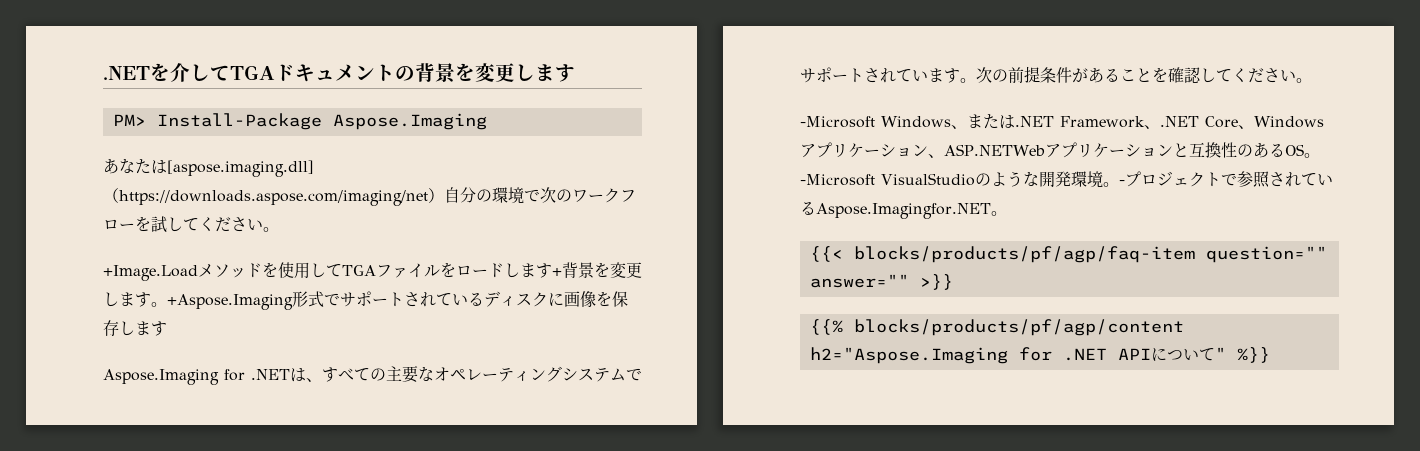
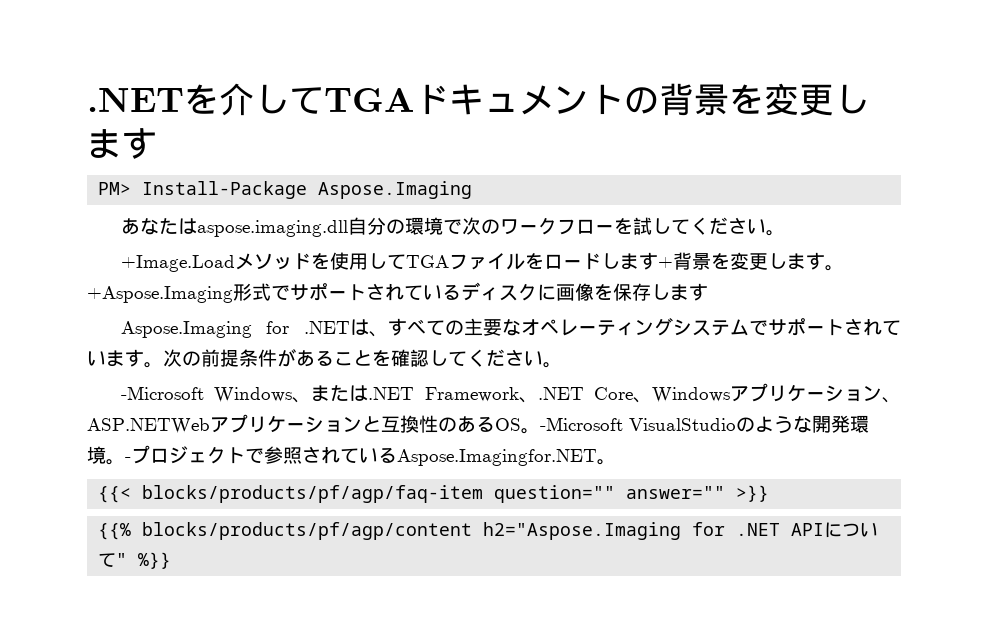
[167,160,314,177] [103,188,444,206] [aspose.imaging.dll]（https://downloads.aspose.com/imaging/net） -> [196,220,348,237] aspose.imaging.dll

